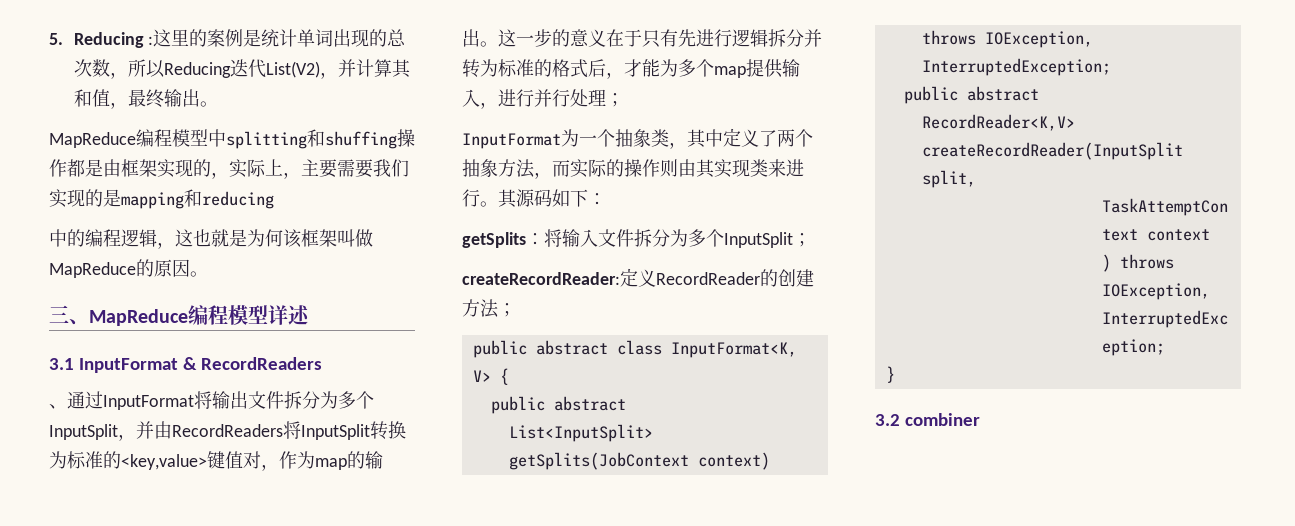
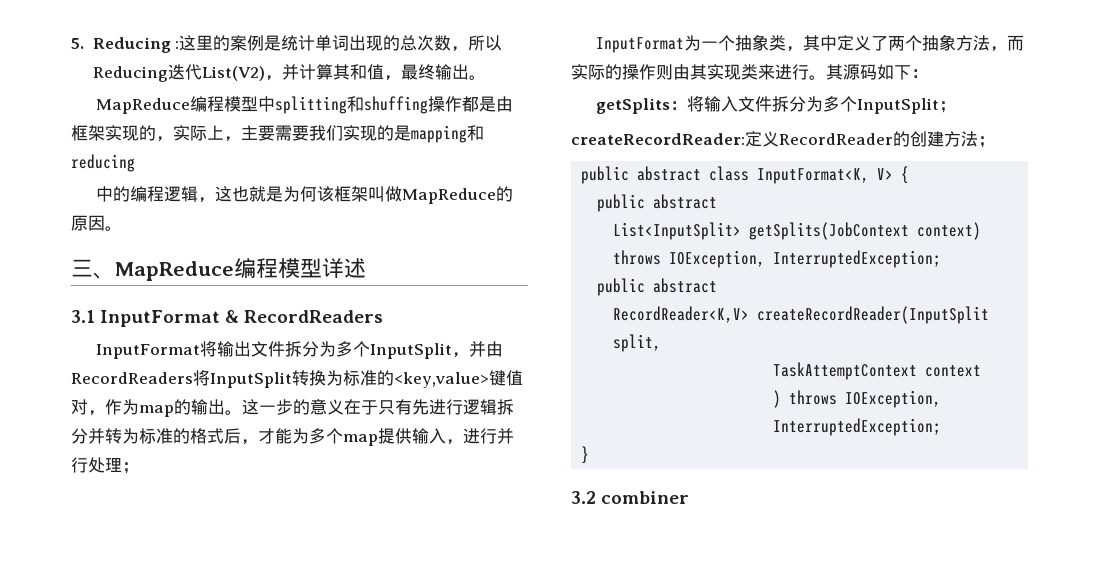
[49,391,103,409] 、通过 -> (384, 316) none

